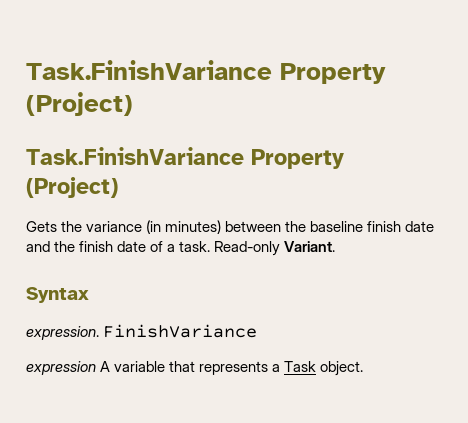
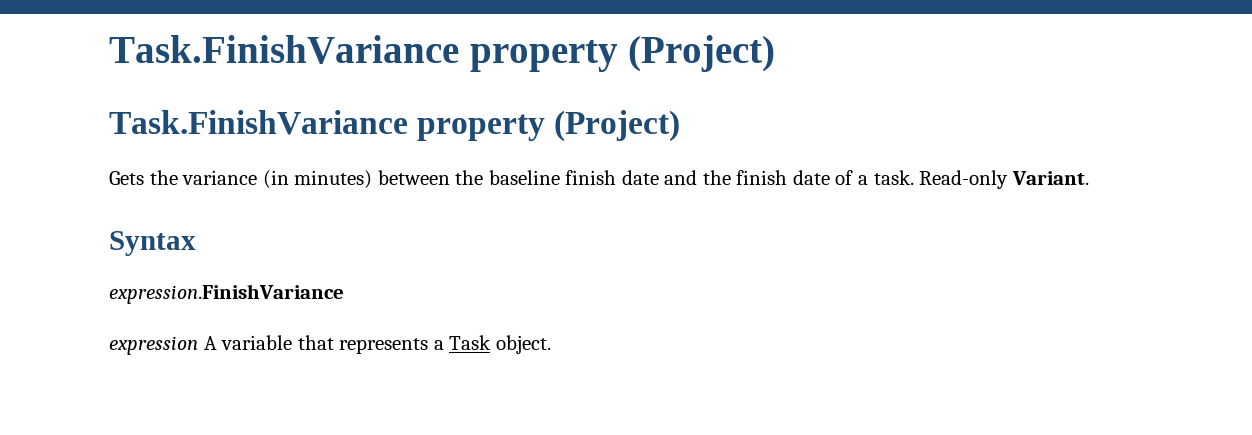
[26,60,386,84] Task.FinishVariance Property -> [109,35,618,72] Task.FinishVariance property
[251,149,344,169] Property -> [417,114,546,141] property
[26,324,258,340] expression. FinishVariance -> [109,284,344,304] expression.FinishVariance

